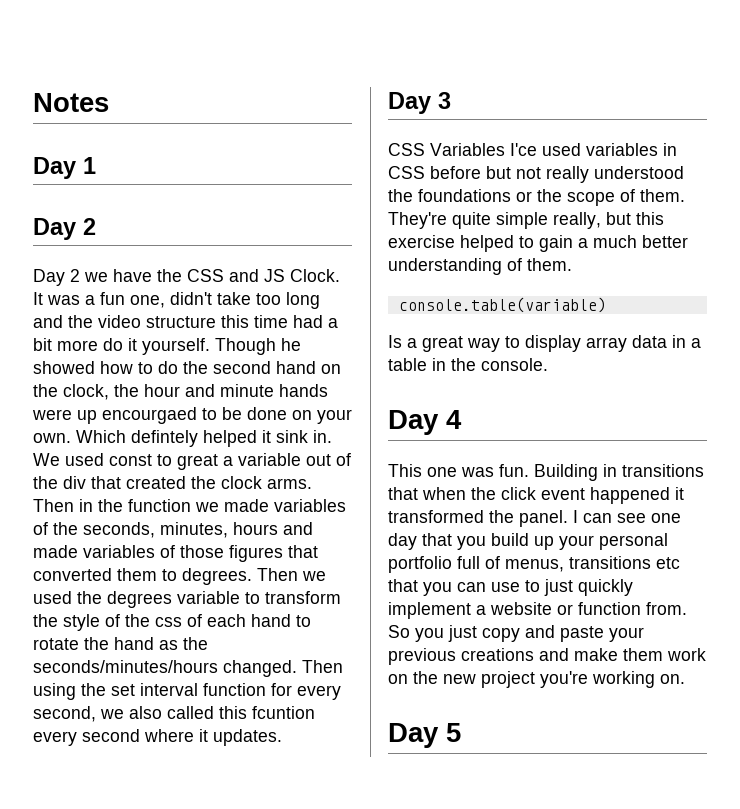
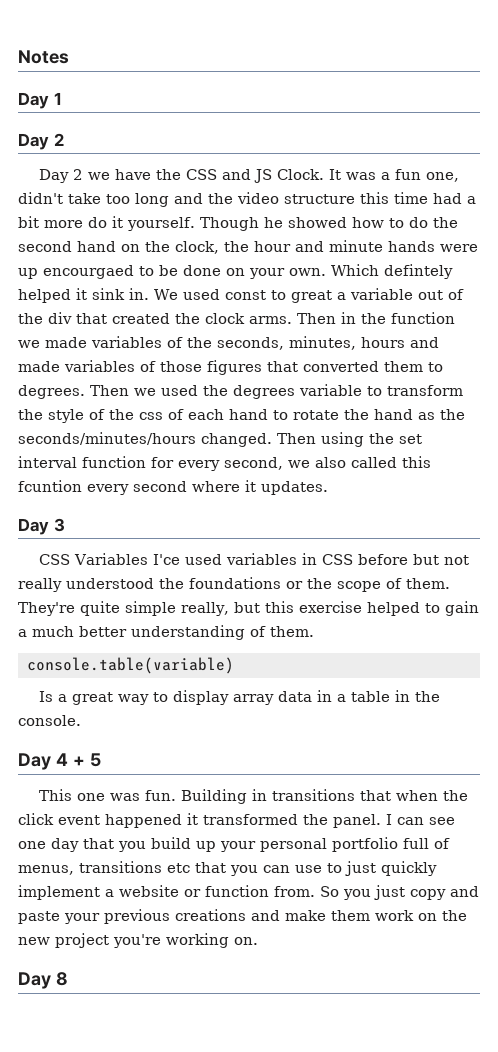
(462, 419) none -> [72,753,101,767] + 5
[446,723,461,742] 5 -> [55,972,68,986] 8

